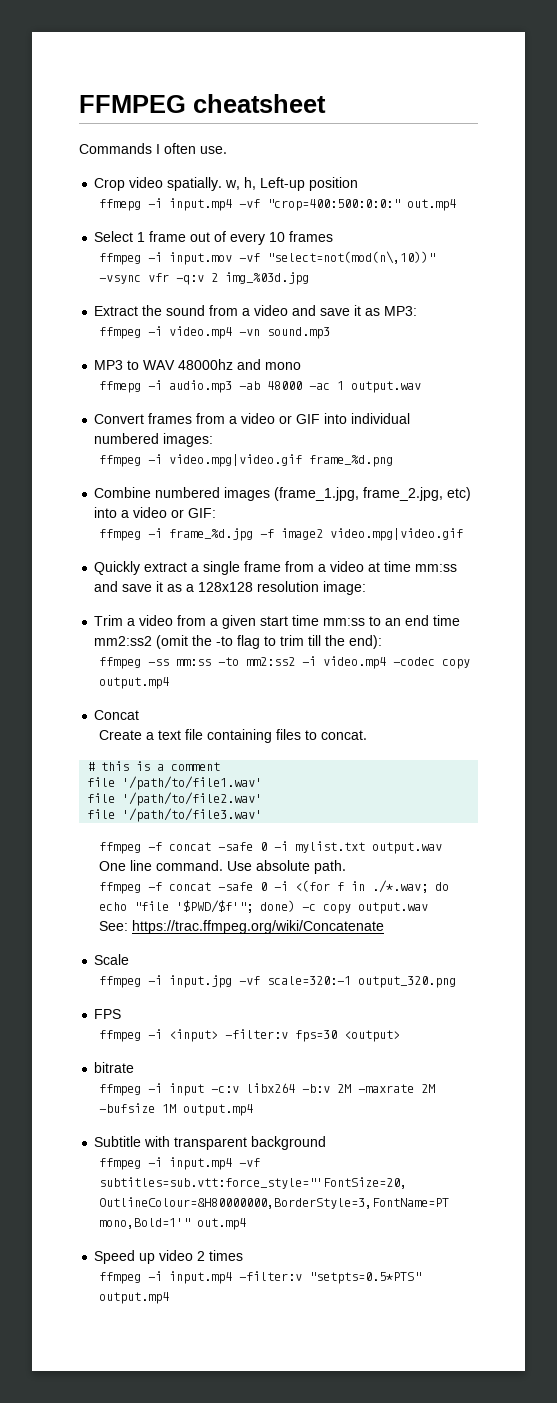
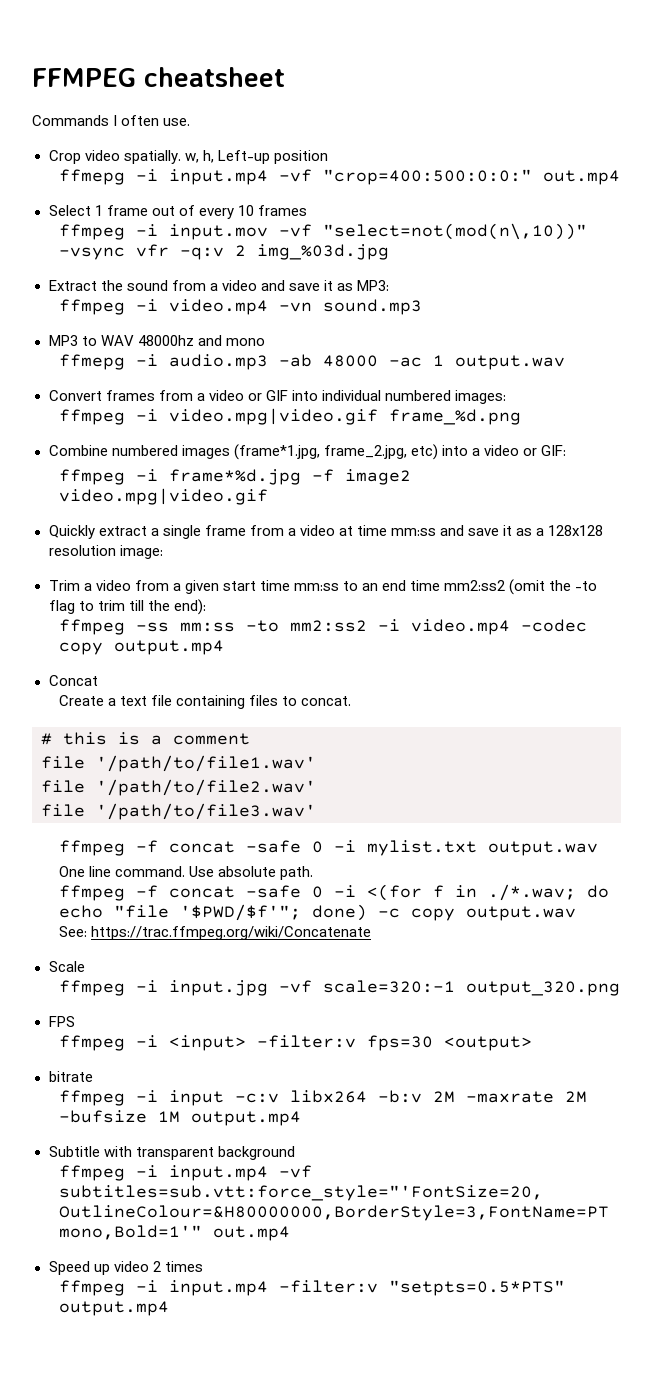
[274,487,360,501] (frame_1.jpg, -> [233,444,320,460] (frame*1.jpg,
[168,528,253,541] frame_%d.jpg -> [168,469,301,485] frame*%d.jpg

